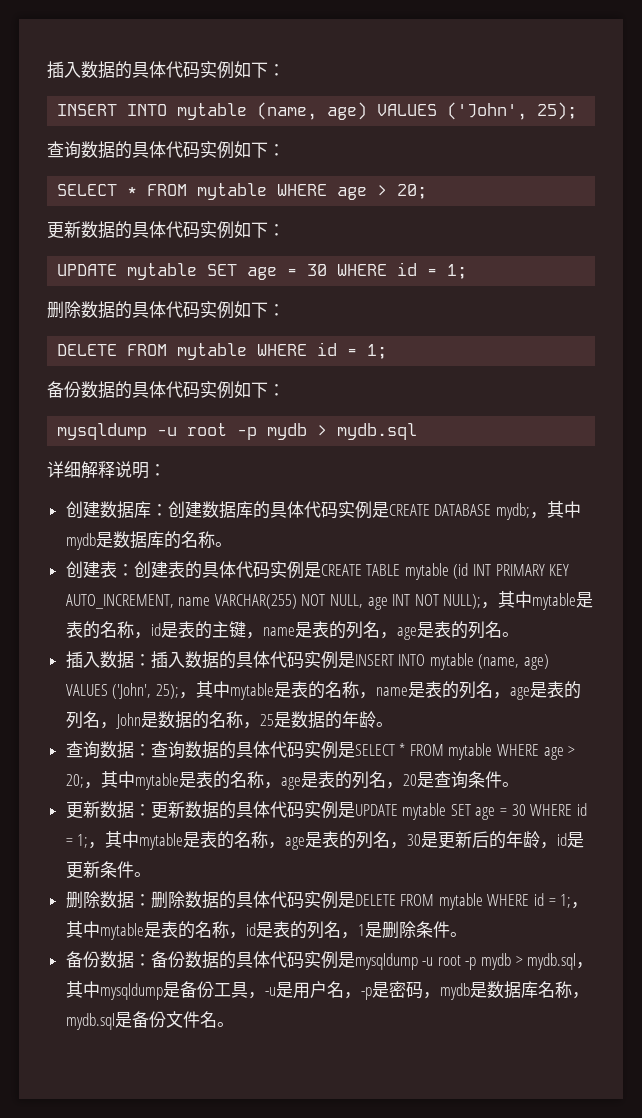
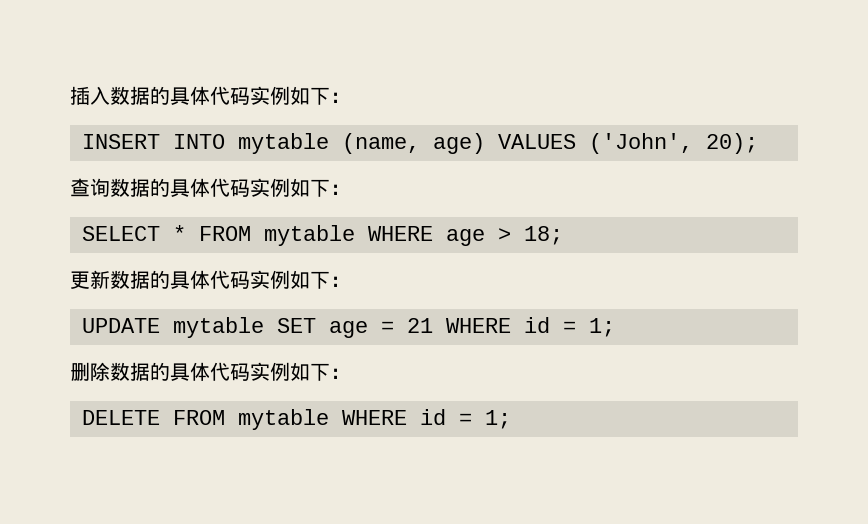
[537,102,578,120] 25); -> [706,133,758,154] 20);
[397,184,428,199] 20; -> [524,226,563,245] 18;
[307,264,328,276] 30 -> [407,318,433,333] 21
[47,381,285,399] [57,423,418,440] [47,461,166,479] [65,501,581,520] [65,531,232,550] [65,561,570,580] [65,591,594,610] [65,621,519,640] [65,651,550,670] [65,681,581,700] [65,711,393,729] [65,741,576,760] [65,771,519,790] [65,801,587,820] [65,831,585,850] [65,861,151,879] [65,891,589,910] [65,921,467,940] [65,951,594,970] [65,981,589,1000] [65,1011,234,1030] // 备份数据的具体代码实例如下： // mysqldump -u root -p mydb > mydb.sql // 详细解释说明： // 创建数据库：创建数据库的具体代码实例是CREATE DATABASE mydb;，其中mydb是数据库的名称。 // 创建表：创建表的具体代码实例是CREATE TABLE mytable (id INT PRIMARY KEY AUTO_INCREMENT, name VARCHAR(255) NOT NULL, age INT NOT NULL);，其中mytable是表的名称，id是表的主键，name是表的列名，age是表的列名。 // 插入数据：插入数据的具体代码实例是INSERT INTO mytable (name, age) VALUES ('John', 25);，其中mytable是表的名称，name是表的列名，age是表的列名，John是数据的名称，25是数据的年龄。 // 查询数据：查询数据的具体代码实例是SELECT * FROM mytable WHERE age > 20;，其中mytable是表的名称，age是表的列名，20是查询条件。 // 更新数据：更新数据的具体代码实例是UPDATE mytable SET age = 30 WHERE id = 1;，其中mytable是表的名称，age是表的列名，30是更新后的年龄，id是更新条件。 // 删除数据：删除数据的具体代码实例是DELETE FROM mytable WHERE id = 1;，其中mytable是表的名称，id是表的列名，1是删除条件。 // 备份数据：备份数据的具体代码实例是mysqldump -u root -p mydb > mydb.sql，其中mysqldump是备份工具，-u是用户名，-p是密码，mydb是数据库名称，mydb.sql是备份文件名。 -> (511, 419) none

